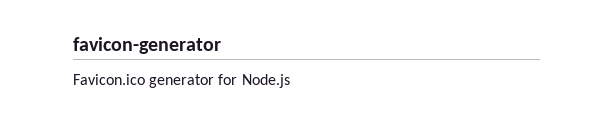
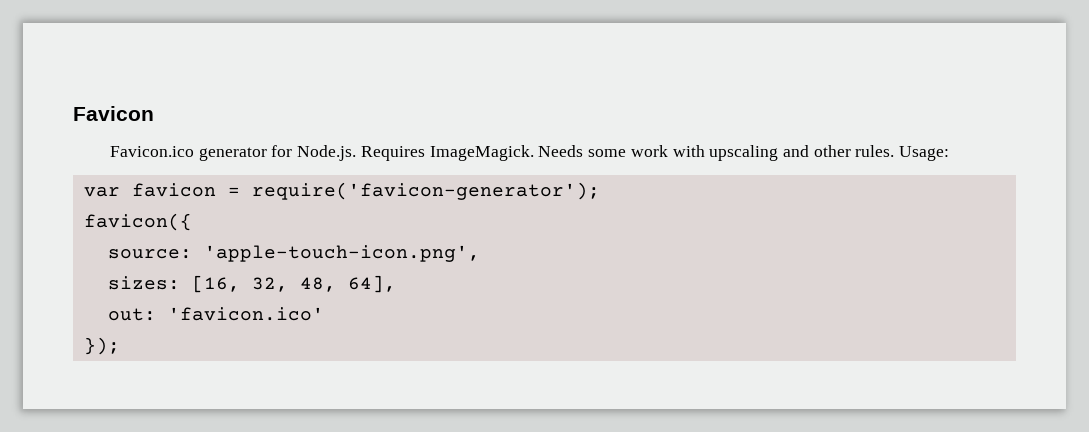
[73,37,221,54] favicon-generator -> [73,106,154,121] Favicon
[241,74,290,88] Node.js -> [297,145,950,161] [83,182,600,200] [83,213,192,231] [107,245,480,262] [107,275,396,293] [107,307,324,321] [83,337,120,355] Node.js. Requires ImageMagick. Needs some work with upscaling and other rules. Usage: // var favicon = require('favicon-generator'); // favicon({ // source: 'apple-touch-icon.png', // sizes: [16, 32, 48, 64], // out: 'favicon.ico' // });

